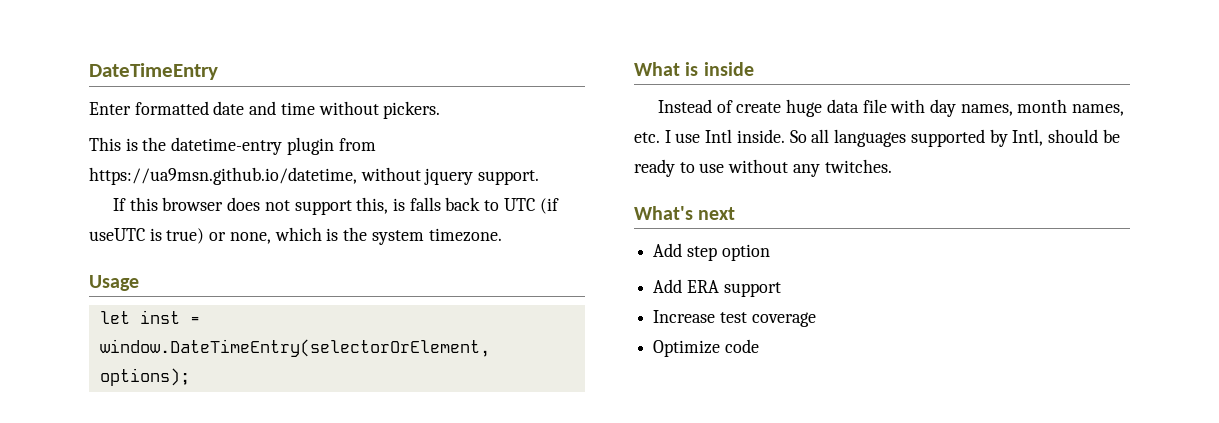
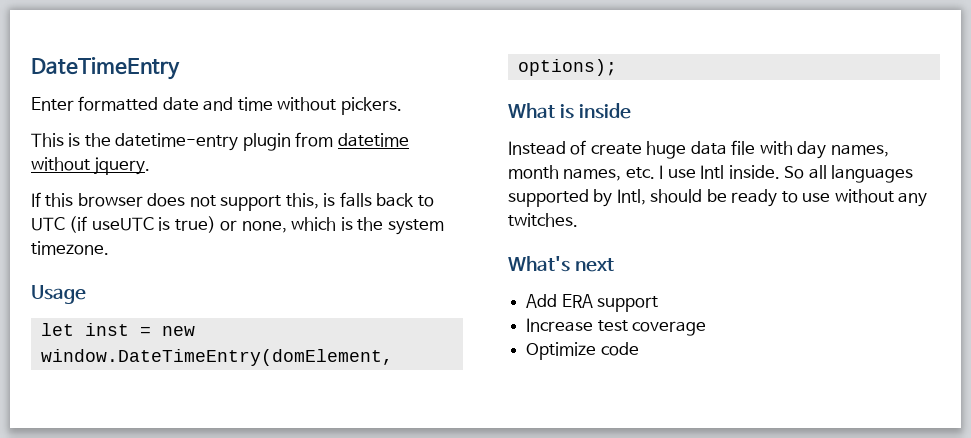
[89,167,540,185] https://ua9msn.github.io/datetime, without jquery support. -> [337,133,409,147] [31,157,151,175] datetime without jquery.
[99,339,490,357] window.DateTimeEntry(selectorOrElement, -> [161,326,195,336] [40,349,393,366] new window.DateTimeEntry(domElement,
[653,243,770,261] // Add step option -> (615, 265) none

